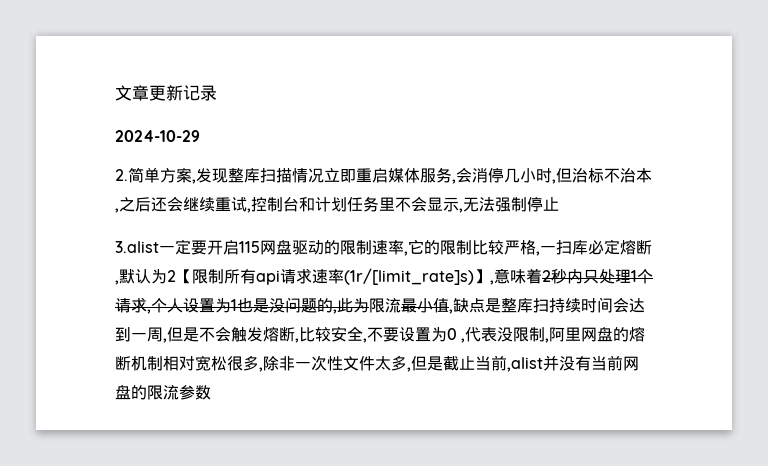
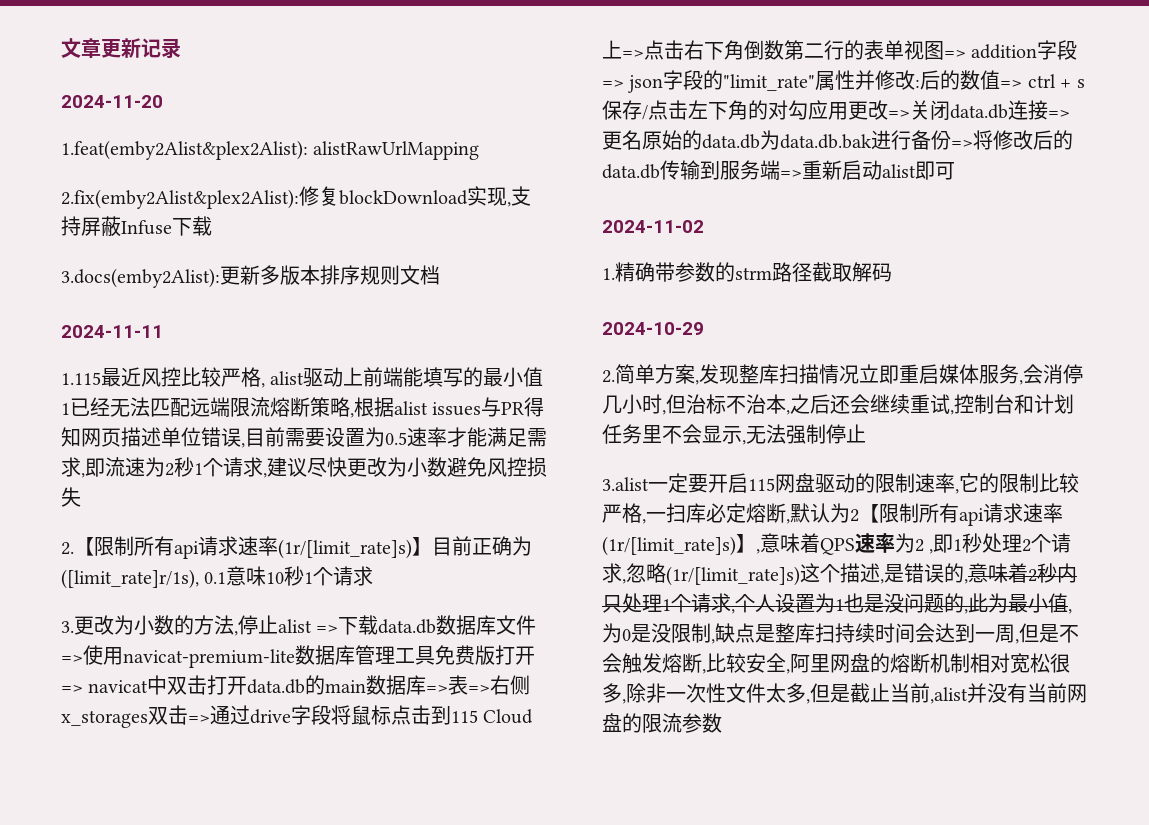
(217, 93) none -> [61,95,163,108] [61,140,480,160] [61,186,531,209] [61,216,212,237] [61,265,440,288] [61,325,163,338] [61,367,544,388] [61,397,545,418] [61,427,547,448] [61,457,547,478] [61,487,81,507] [61,536,532,559] [61,566,374,589] [61,615,537,636] [61,645,535,668] [61,675,531,695] [61,705,534,728] [602,40,1078,60] [602,70,1085,93] [602,100,1070,121] [602,130,1073,150] [602,160,955,180] [602,220,704,233] [602,262,892,282] // 2024-11-20 // 1.feat(emby2Alist&plex2Alist): alistRawUrlMapping // 2.fix(emby2Alist&plex2Alist):修复blockDownload实现,支持屏蔽Infuse下载 // 3.docs(emby2Alist):更新多版本排序规则文档 // 2024-11-11 // 1.115最近风控比较严格, alist驱动上前端能填写的最小值1已经无法匹配远端限流熔断策略,根据alist issues与PR得知网页描述单位错误,目前需要设置为0.5速率才能满足需求,即流速为2秒1个请求,建议尽快更改为小数避免风控损失 // 2.【限制所有api请求速率(1r/[limit_rate]s)】目前正确为([limit_rate]r/1s), 0.1意味10秒1个请求 // 3.更改为小数的方法,停止alist =>下载data.db数据库文件=>使用navicat-premium-lite数据库管理工具免费版打开=> navicat中双击打开data.db的main数据库=>表=>右侧x_storages双击=>通过drive字段将鼠标点击到115 Cloud上=>点击右下角倒数第二行的表单视图=> addition字段=> json字段的"limit_rate"属性并修改:后的数值=> ctrl + s保存/点击左下角的对勾应用更改=>关闭data.db连接=>更名原始的data.db为data.db.bak进行备份=>将修改后的data.db传输到服务端=>重新启动alist即可 // 2024-11-02 // 1.精确带参数的strm路径截取解码
(542, 276) none -> [820,533,1072,555] [602,563,1028,586] QPS速率为2 ,即1秒处理2个请求,忽略(1r/[limit_rate]s)这个描述,是错误的,意味着
[369,298,401,313] 限流 -> (1008, 603) none
(453, 311) none -> [602,623,715,644] 为0是没限制,
[367,327,550,343] 不要设置为0 ,代表没限制, -> (790, 671) none

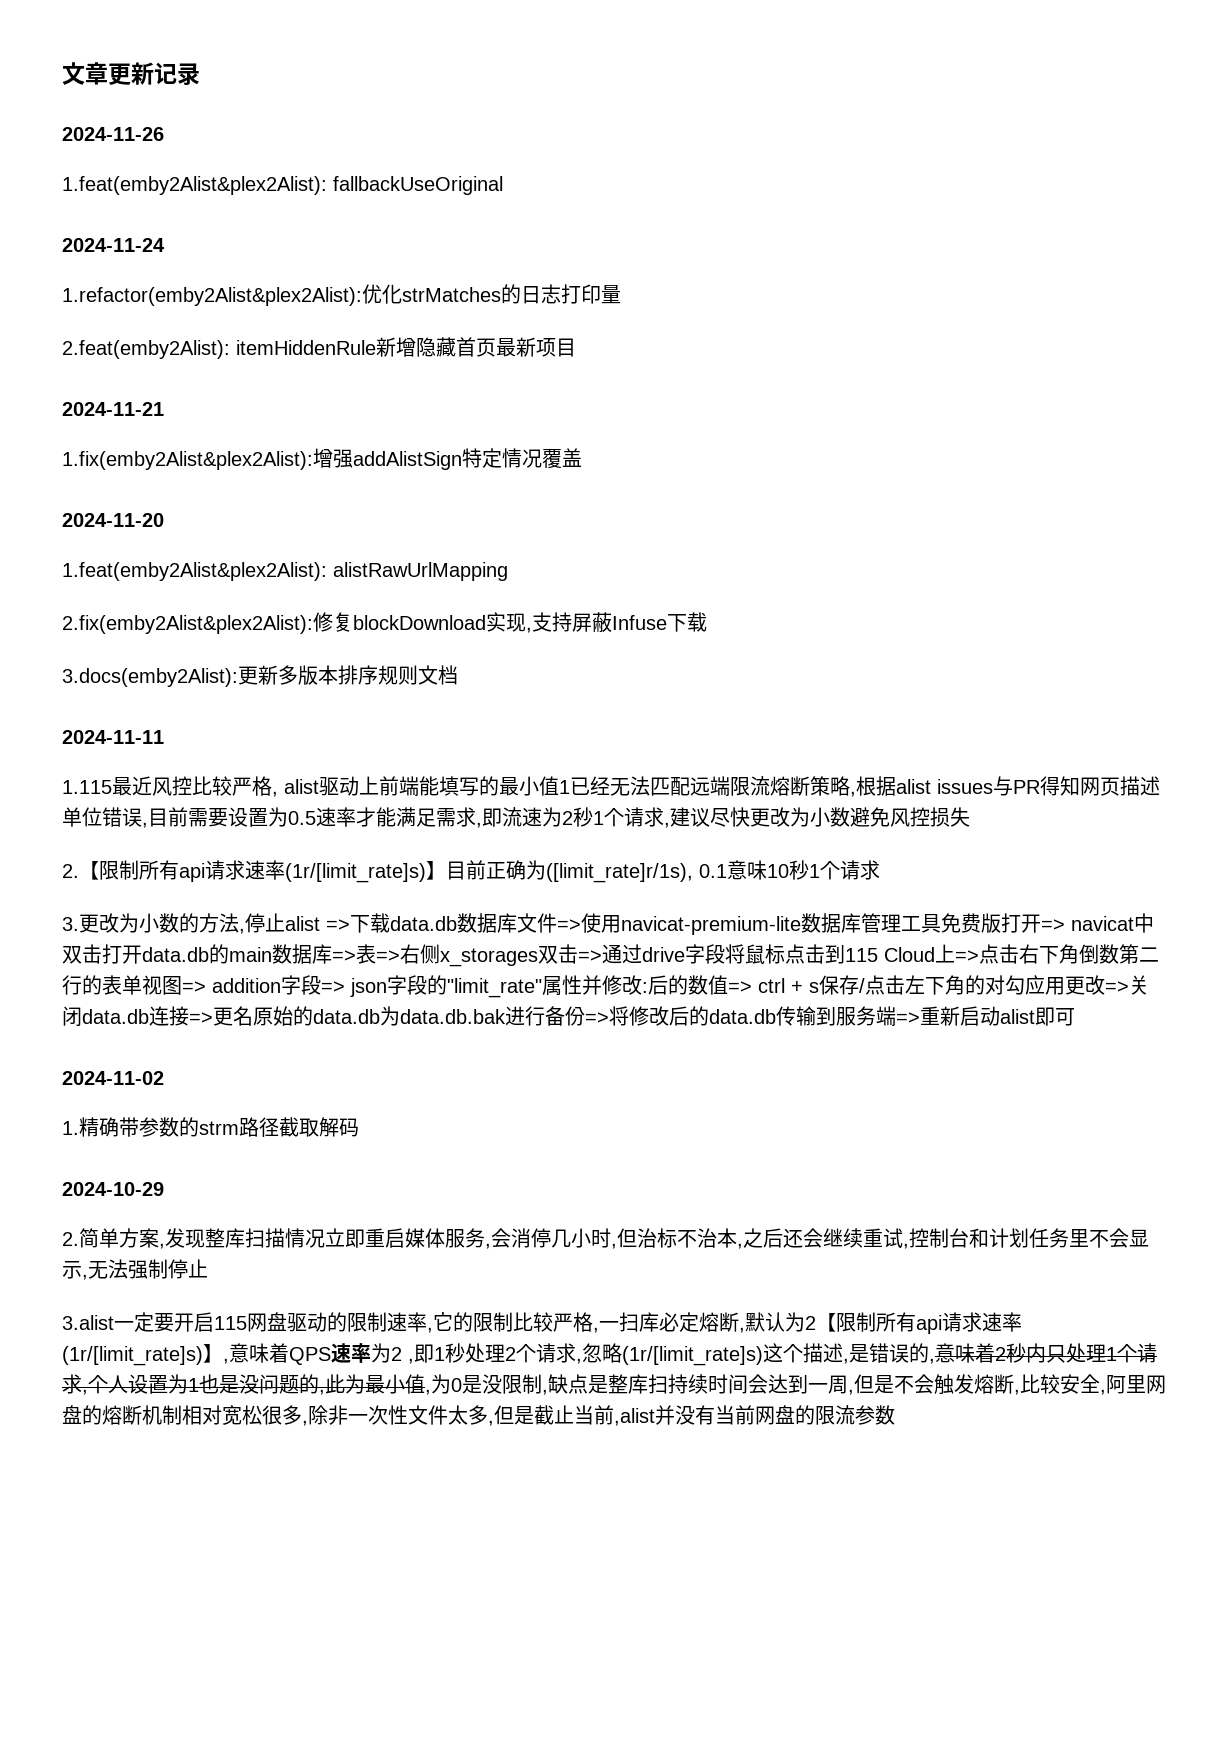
(181, 48) none -> [62,127,164,141] [62,176,503,195] [62,238,165,252] [62,284,621,306] [62,337,576,359] [62,402,164,416] [62,448,582,470] // 2024-11-26 // 1.feat(emby2Alist&plex2Alist): fallbackUseOriginal // 2024-11-24 // 1.refactor(emby2Alist&plex2Alist):优化strMatches的日志打印量 // 2.feat(emby2Alist): itemHiddenRule新增隐藏首页最新项目 // 2024-11-21 // 1.fix(emby2Alist&plex2Alist):增强addAlistSign特定情况覆盖

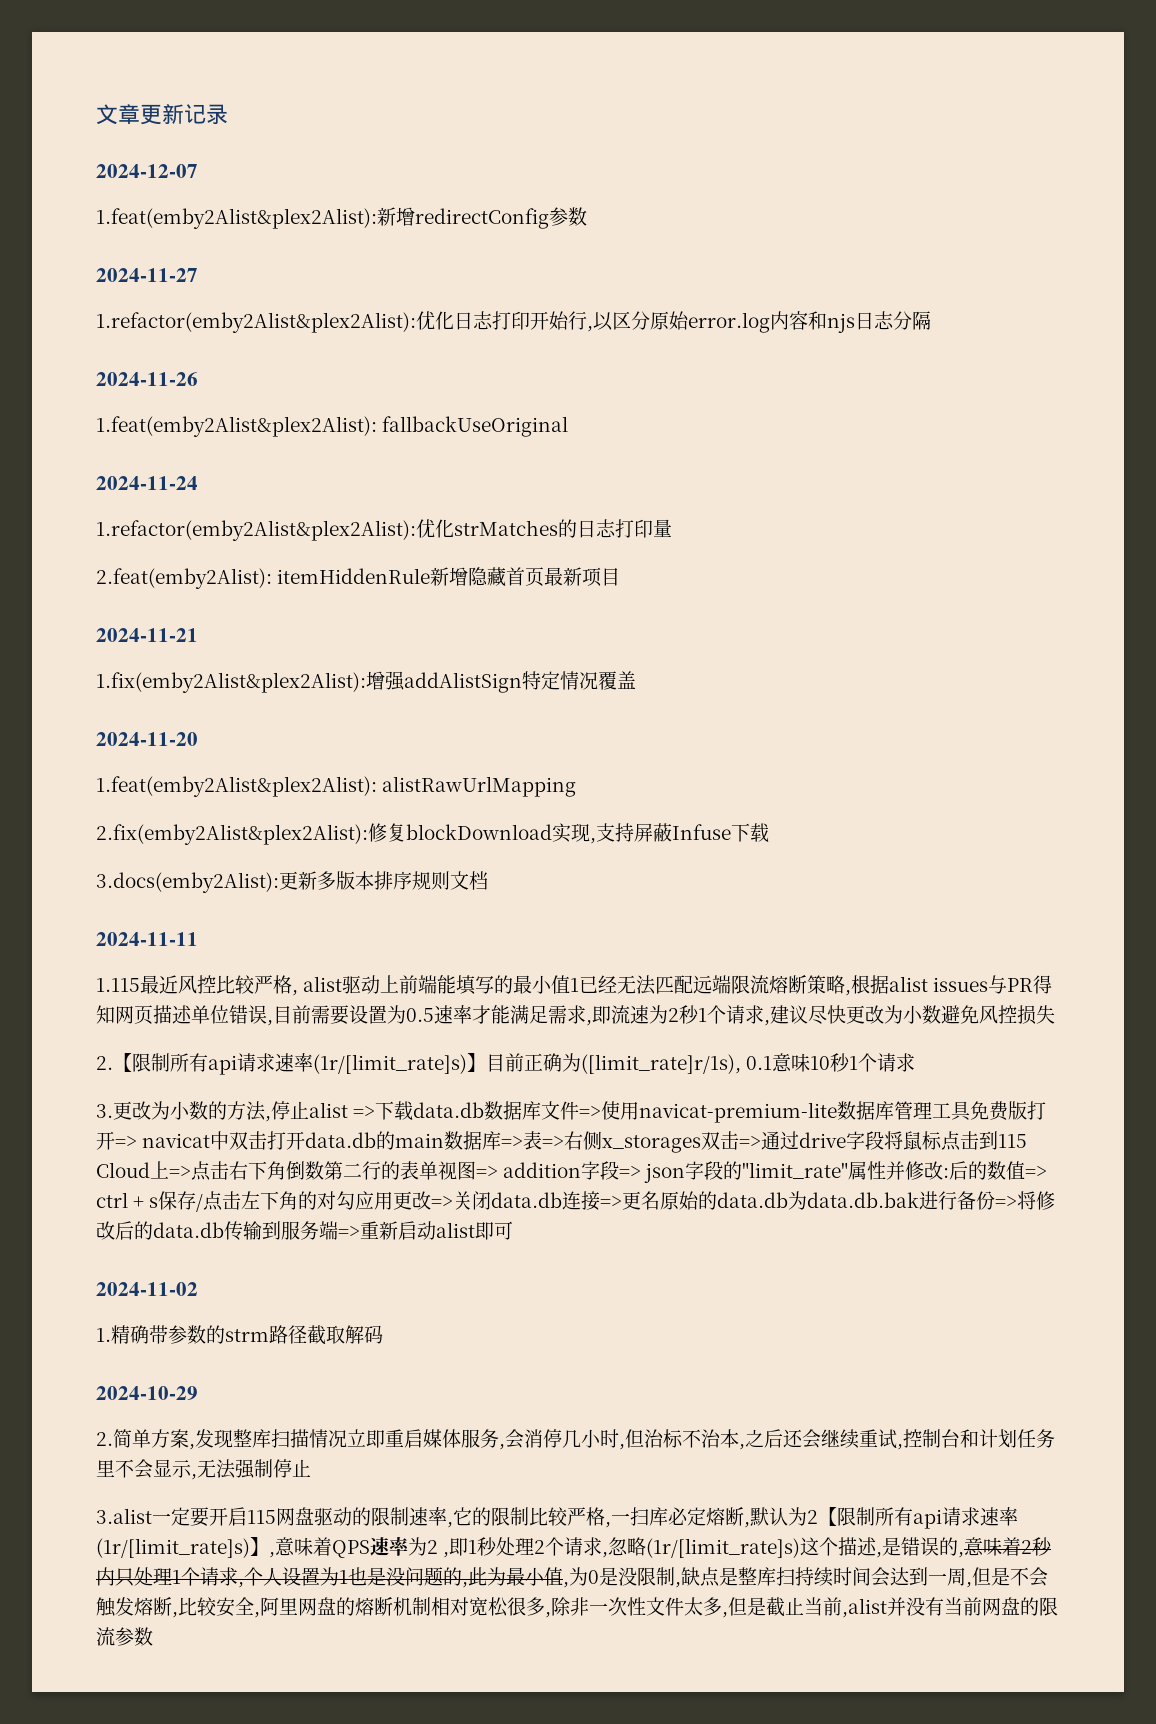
(200, 74) none -> [96,164,198,178] [96,207,587,229] [96,268,198,282] [96,311,931,333] // 2024-12-07 // 1.feat(emby2Alist&plex2Alist):新增redirectConfig参数 // 2024-11-27 // 1.refactor(emby2Alist&plex2Alist):优化日志打印开始行,以区分原始error.log内容和njs日志分隔

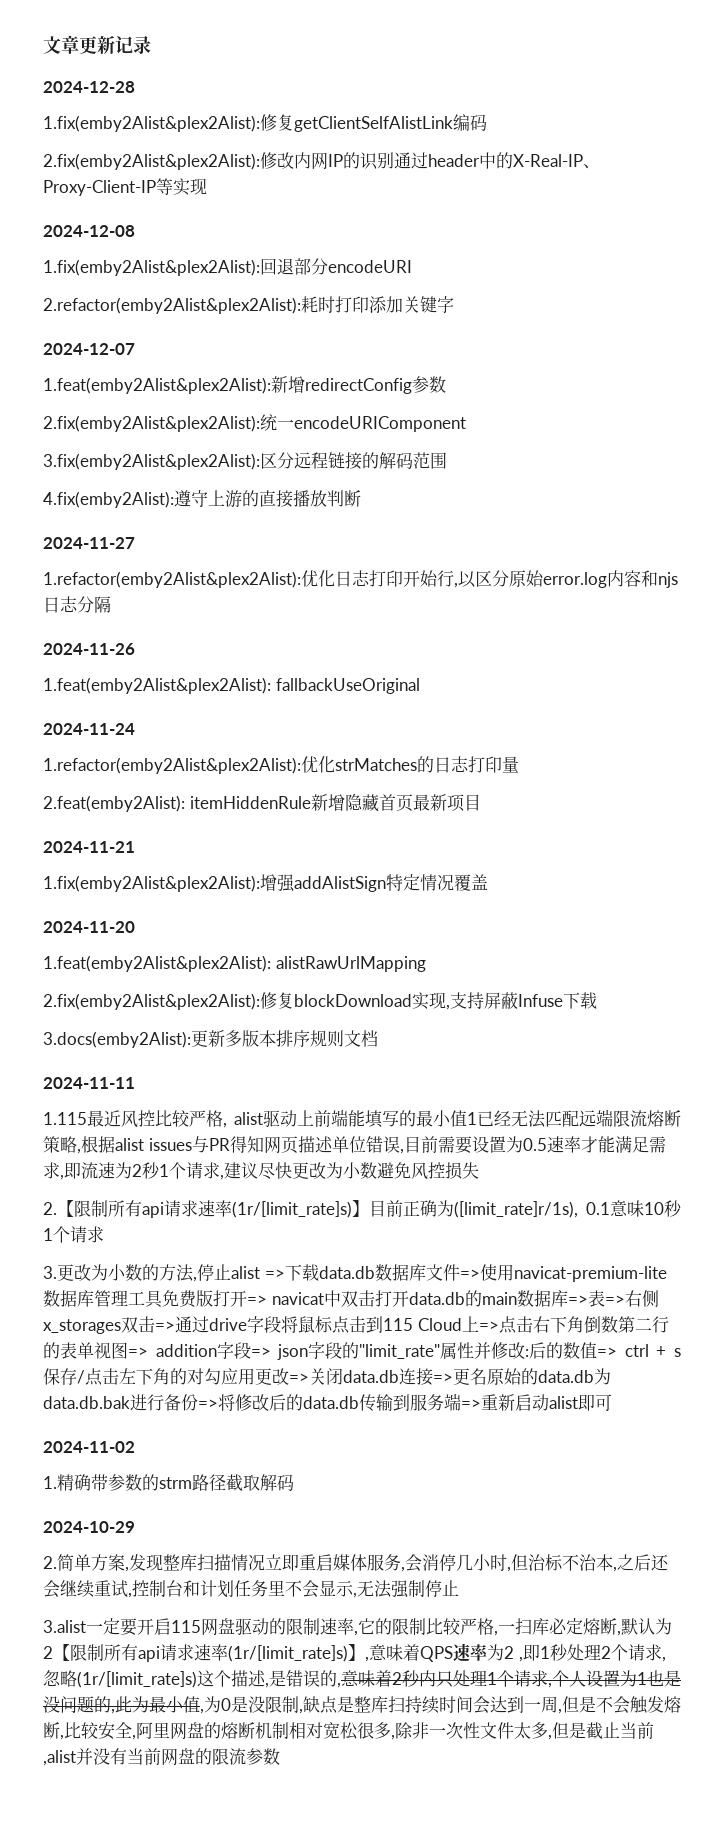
(228, 114) none -> [43,81,135,93] [43,114,487,132] [43,152,600,170] [43,178,207,196] [43,225,135,237] [43,258,412,276] [43,296,454,314] // 2024-12-28 // 1.fix(emby2Alist&plex2Alist):修复getClientSelfAlistLink编码 // 2.fix(emby2Alist&plex2Alist):修改内网IP的识别通过header中的X-Real-IP、Proxy-Client-IP等实现 // 2024-12-08 // 1.fix(emby2Alist&plex2Alist):回退部分encodeURI // 2.refactor(emby2Alist&plex2Alist):耗时打印添加关键字
(587, 216) none -> [43,414,466,432] [43,452,447,470] [43,490,361,508] // 2.fix(emby2Alist&plex2Alist):统一encodeURIComponent // 3.fix(emby2Alist&plex2Alist):区分远程链接的解码范围 // 4.fix(emby2Alist):遵守上游的直接播放判断

